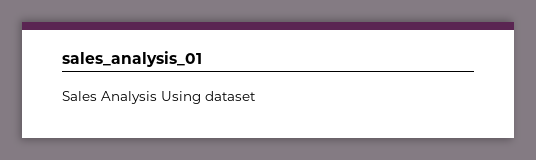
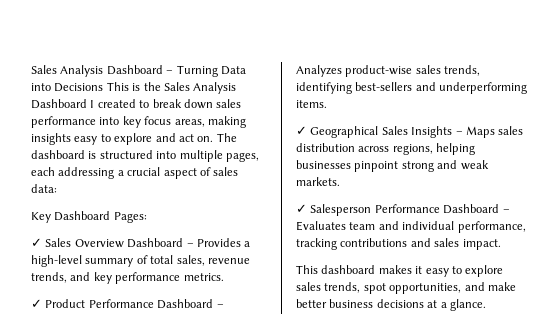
[62,51,202,67] [62,91,256,104] sales_analysis_01 // Sales Analysis Using dataset -> [31,65,246,77] [31,82,237,94] [31,99,242,109] [31,116,246,128] [31,133,237,145] [31,150,259,162] [31,167,239,179] [31,184,57,193] [31,211,147,223] [31,238,251,248] [31,255,250,267] [31,272,224,284] [31,299,224,309] [296,65,481,77] [296,82,528,94] [296,100,327,108] [296,126,524,138] [296,143,476,155] [296,160,489,172] [296,177,340,186] [296,204,510,216] [296,221,526,233] [296,238,501,250] [296,265,504,277] [296,282,516,294] [296,299,486,311] Sales Analysis Dashboard – Turning Data into Decisions This is the Sales Analysis Dashboard I created to break down sales performance into key focus areas, making insights easy to explore and act on. The dashboard is structured into multiple pages, each addressing a crucial aspect of sales data: // Key Dashboard Pages: // ✓ Sales Overview Dashboard – Provides a high-level summary of total sales, revenue trends, and key performance metrics. // ✓ Product Performance Dashboard – Analyzes product-wise sales trends, identifying best-sellers and underperforming items. // ✓ Geographical Sales Insights – Maps sales distribution across regions, helping businesses pinpoint strong and weak markets. // ✓ Salesperson Performance Dashboard – Evaluates team and individual performance, tracking contributions and sales impact. // This dashboard makes it easy to explore sales trends, spot opportunities, and make better business decisions at a glance.

